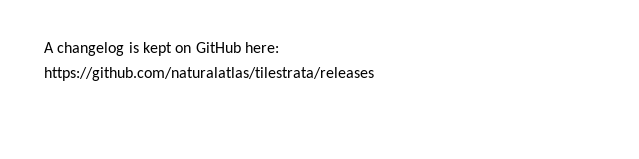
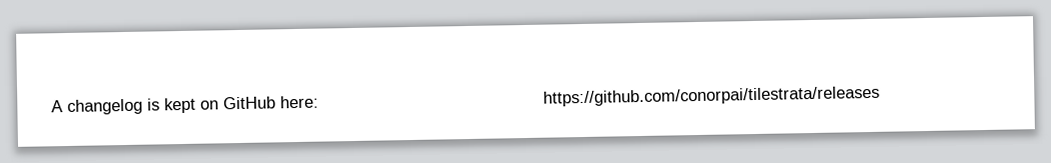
[44,67,374,81] https://github.com/naturalatlas/tilestrata/releases -> [543,85,880,107] https://github.com/conorpai/tilestrata/releases

